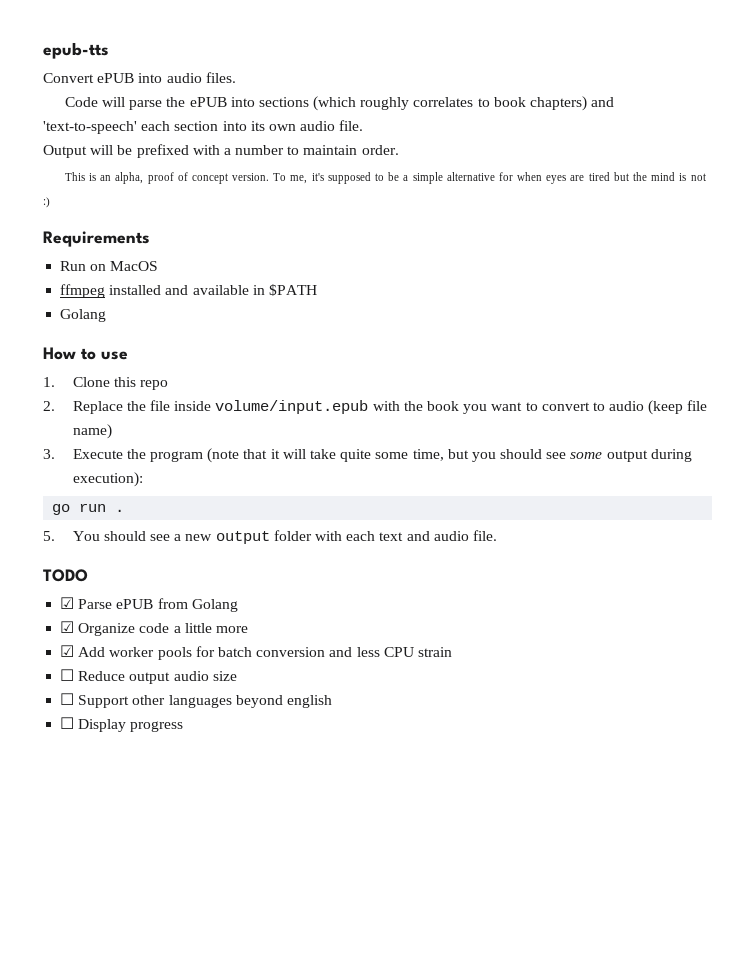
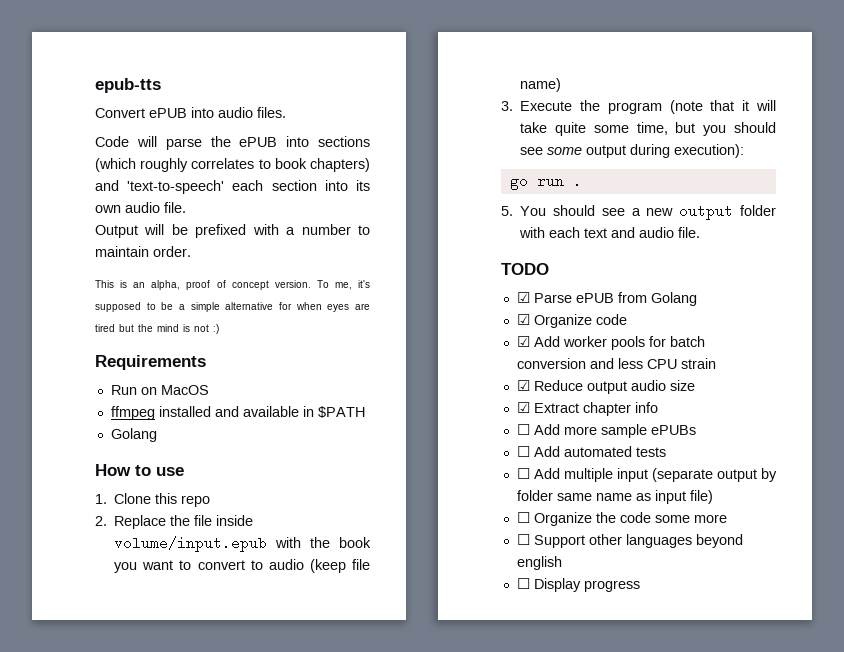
[173,623,248,633] a little more -> (627, 319) none
[60,669,75,681] ☐ -> [516,380,530,391] ☑
(237, 676) none -> [516,402,658,416] [516,424,696,438] [516,446,666,457] [516,468,777,482] [516,490,713,504] [516,512,727,526] // ☑ Extract chapter info // ☐ Add more sample ePUBs // ☐ Add automated tests // ☐ Add multiple input (separate output by folder same name as input file) // ☐ Organize the code some more

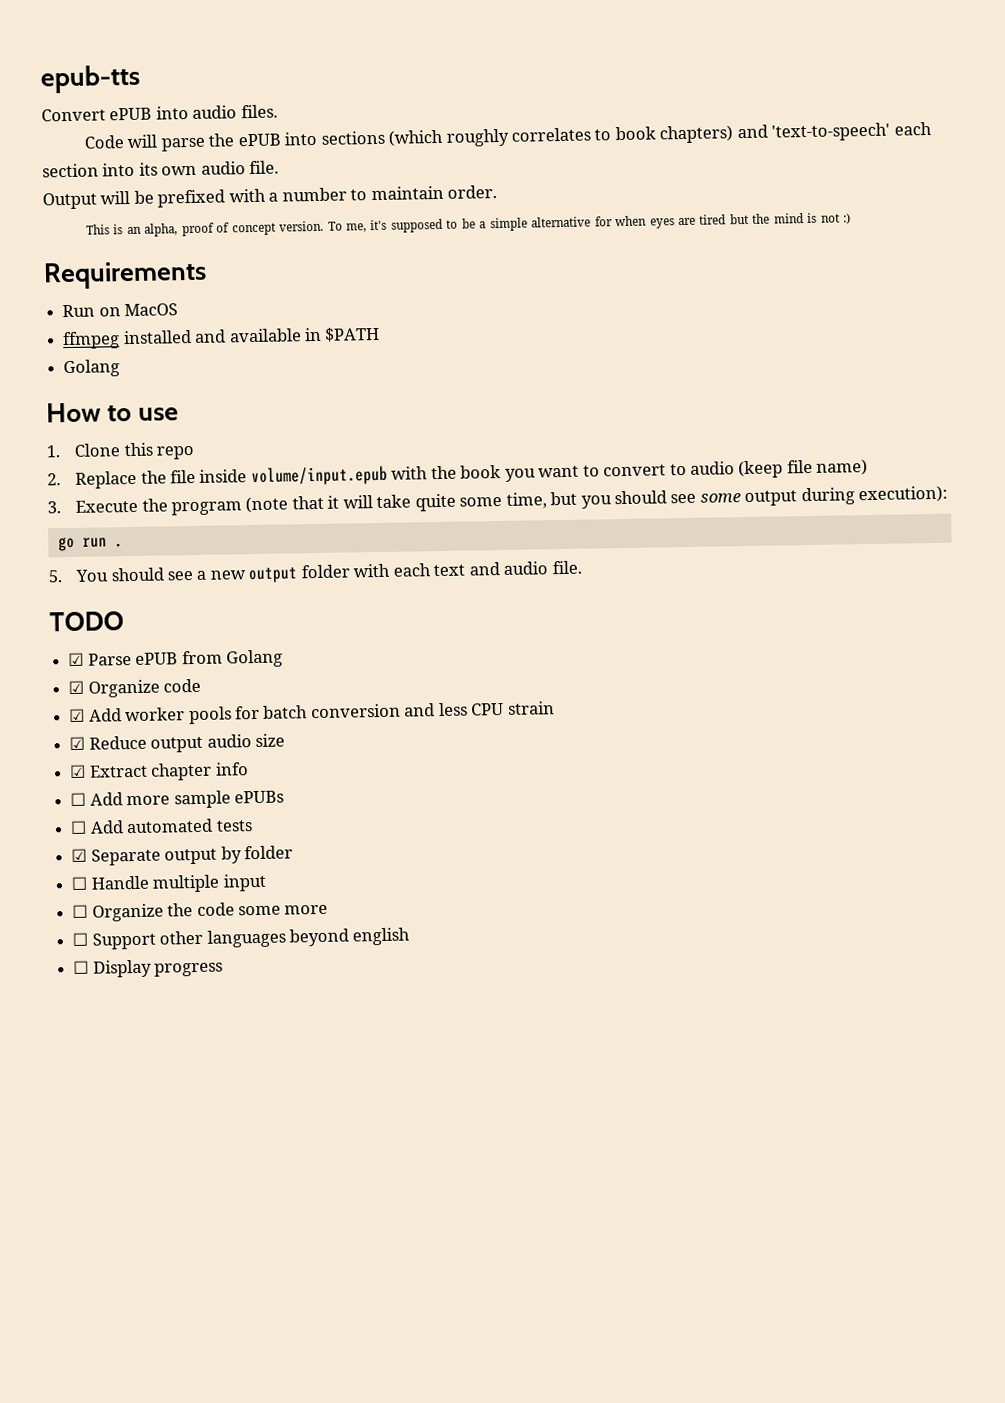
[516,468,713,482] ☐ Add multiple input (separate -> [71,848,161,866] ☑ Separate
[556,490,713,504] same name as input file) -> [71,873,267,893] // ☐ Handle multiple input

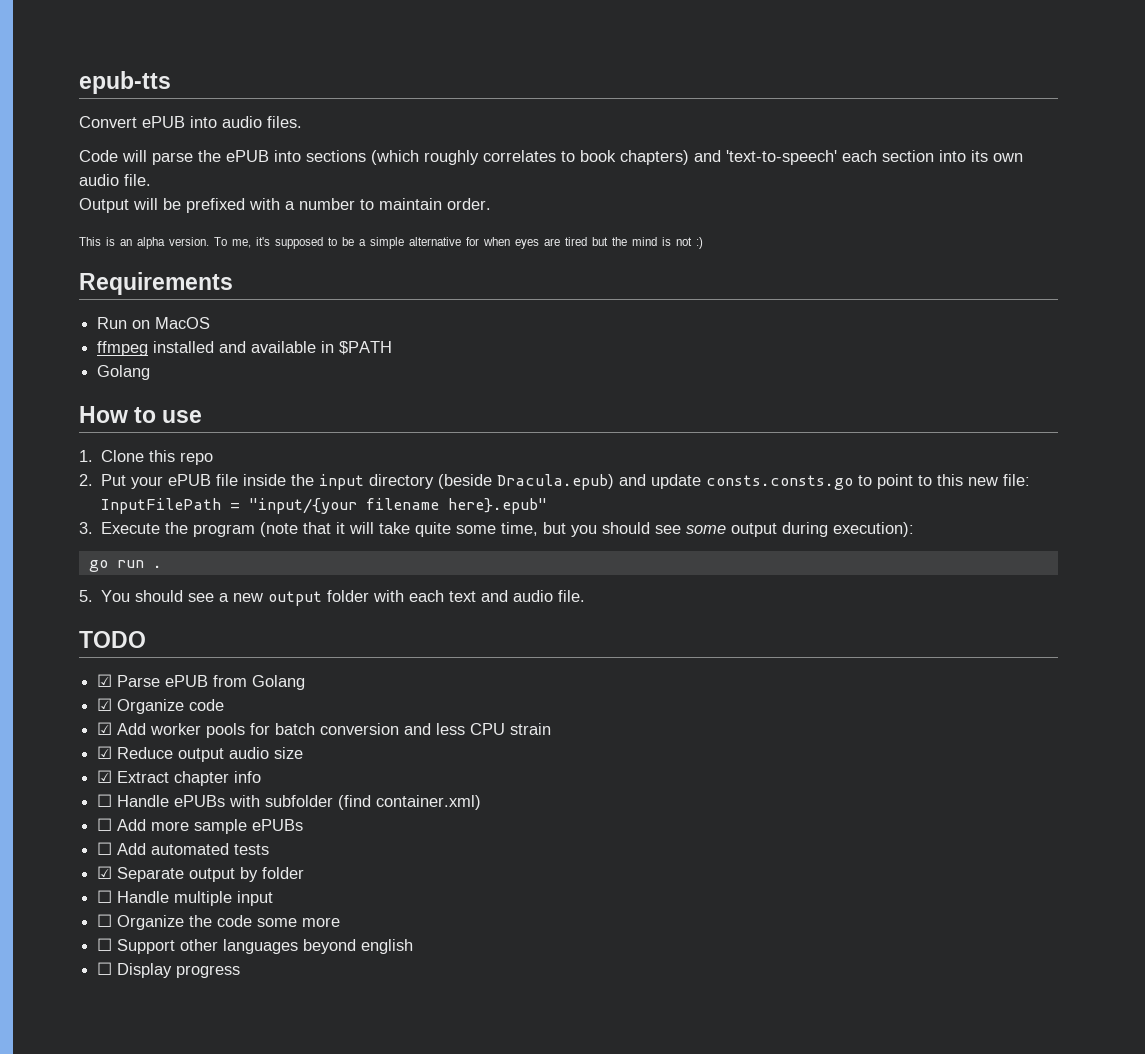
[144,222,276,237] alpha, proof of concept -> [137,237,165,249] alpha
[75,459,869,489] Replace the file inside volume/input.epub with the book you want to convert to audio (keep file name) -> [101,474,1031,490] [101,498,548,514] Put your ePUB file inside the input directory (beside Dracula.epub) and update consts.consts.go to point to this new file: InputFilePath = "input/{your filename here}.epub"
(249, 769) none -> [97,794,482,810] // ☐ Handle ePUBs with subfolder (find container.xml)

